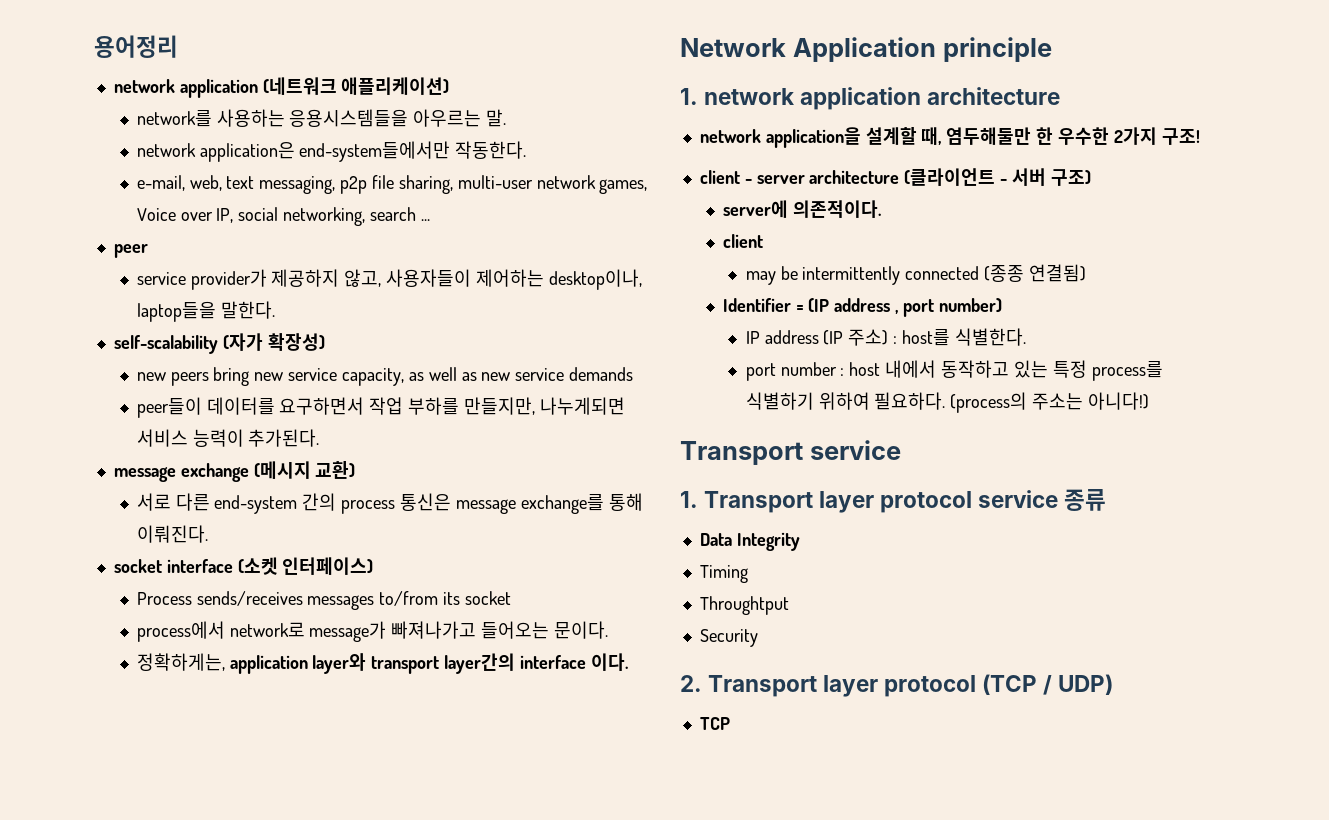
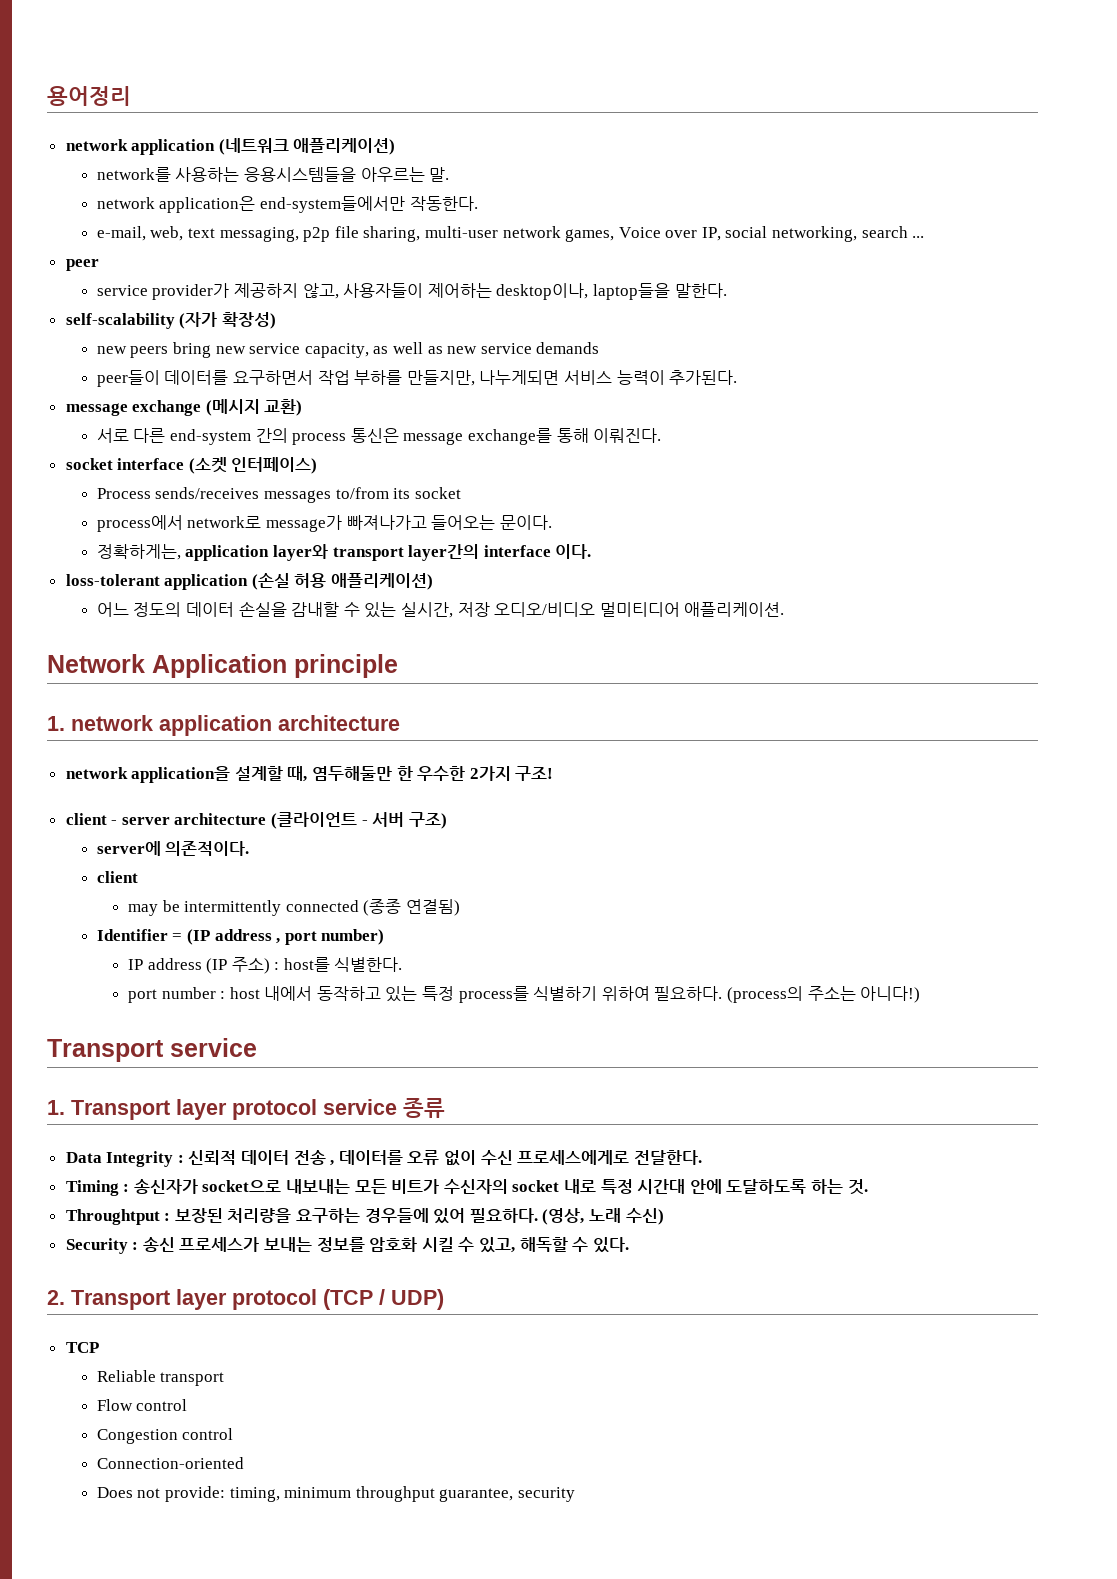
(628, 662) none -> [65,573,434,590] [96,601,785,618] // loss-tolerant application (손실 허용 애플리케이션) // 어느 정도의 데이터 손실을 감내할 수 있는 실시간, 저장 오디오/비디오 멀미티디어 애플리케이션.
[699,565,748,583] [699,596,789,615] [699,629,758,647] // Timing // Throughtput // Security -> [177,1150,702,1166] [65,1179,868,1196] [65,1208,664,1225] [65,1237,629,1254] : 신뢰적 데이터 전송 , 데이터를 오류 없이 수신 프로세스에게로 전달한다. // Timing : 송신자가 socket으로 내보내는 모든 비트가 수신자의 socket 내로 특정 시간대 안에 도달하도록 하는 것. // Throughtput : 보장된 처리량을 요구하는 경우들에 있어 필요하다. (영상, 노래 수신) // Security : 송신 프로세스가 보내는 정보를 암호화 시킬 수 있고, 해독할 수 있다.
(730, 723) none -> [96,1370,225,1386] [96,1399,188,1411] [96,1428,234,1444] [96,1457,244,1469] [96,1486,575,1502] // Reliable transport // Flow control // Congestion control // Connection-oriented // Does not provide: timing, minimum throughput guarantee, security

